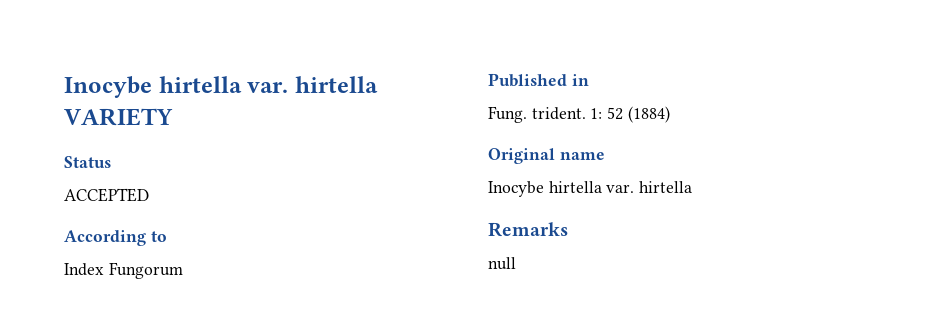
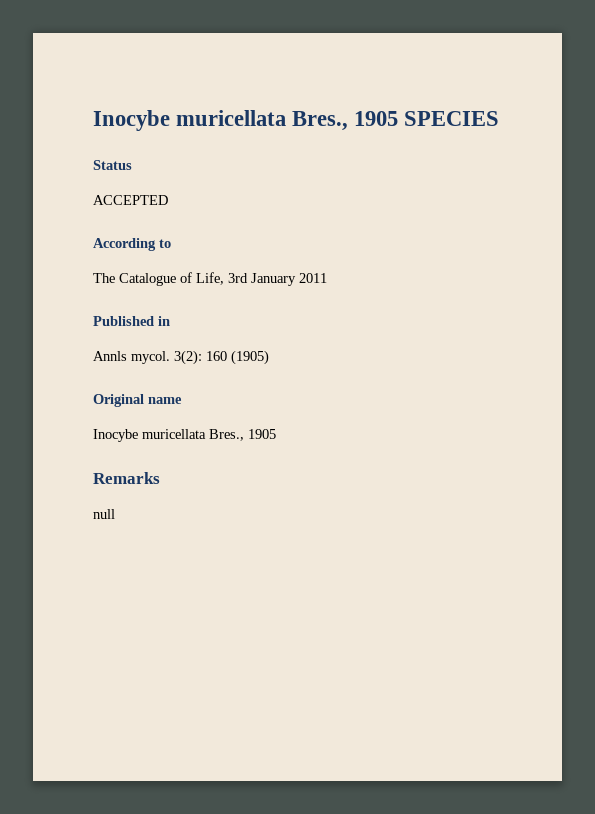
[64,76,378,98] [64,108,173,126] Inocybe hirtella var. hirtella VARIETY -> [93,110,500,131] Inocybe muricellata Bres., 1905 SPECIES
[64,262,183,279] [488,73,589,87] [488,106,670,123] Index Fungorum // Published in // Fung. trident. 1: 52 (1884) -> [93,272,327,286] [93,316,170,326] [93,350,269,365] The Catalogue of Life, 3rd January 2011 // Published in // Annls mycol. 3(2): 160 (1905)
[548,181,693,193] hirtella var. hirtella -> [142,429,276,441] muricellata Bres., 1905

